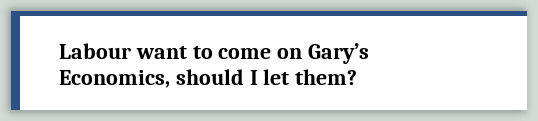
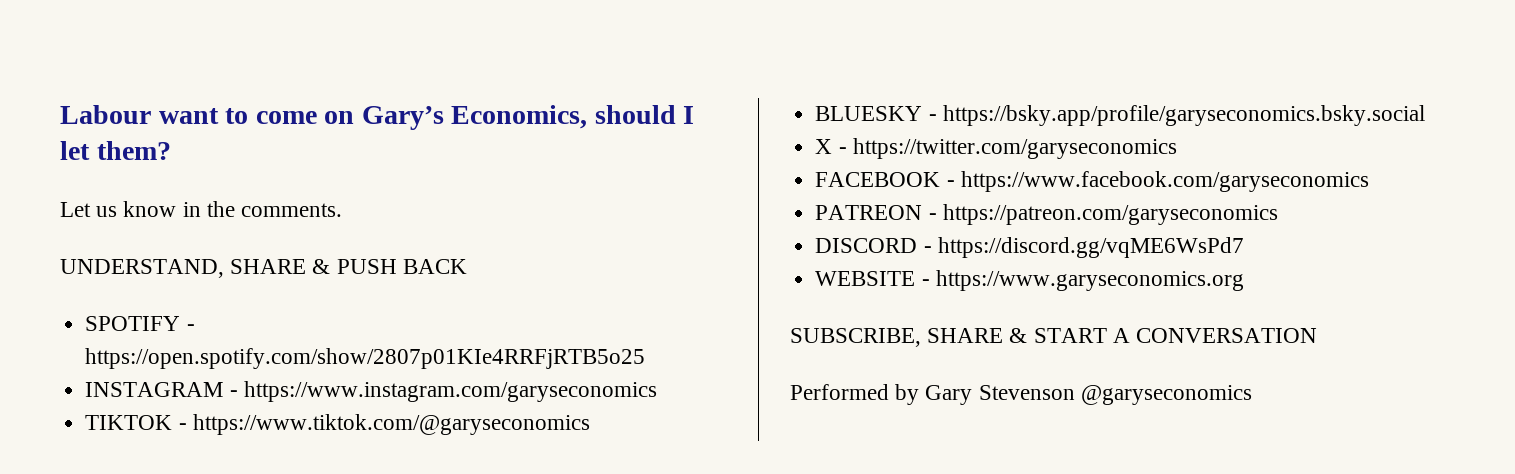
(358, 77) none -> [60,201,343,217] [60,259,467,278] [85,316,195,331] [85,348,646,369] [85,381,657,402] [85,414,590,435] [815,105,1425,126] [815,138,1177,159] [815,171,1369,192] [815,204,1278,225] [815,237,1244,258] [815,270,1244,291] [790,328,1318,347] [790,384,1252,405] // Let us know in the comments. // UNDERSTAND, SHARE & PUSH BACK // SPOTIFY - https://open.spotify.com/show/2807p01KIe4RRFjRTB5o25 // INSTAGRAM - https://www.instagram.com/garyseconomics // TIKTOK - https://www.tiktok.com/@garyseconomics // BLUESKY - https://bsky.app/profile/garyseconomics.bsky.social // X - https://twitter.com/garyseconomics // FACEBOOK - https://www.facebook.com/garyseconomics // PATREON - https://patreon.com/garyseconomics // DISCORD - https://discord.gg/vqME6WsPd7 // WEBSITE - https://www.garyseconomics.org // SUBSCRIBE, SHARE & START A CONVERSATION // Performed by Gary Stevenson @garyseconomics

